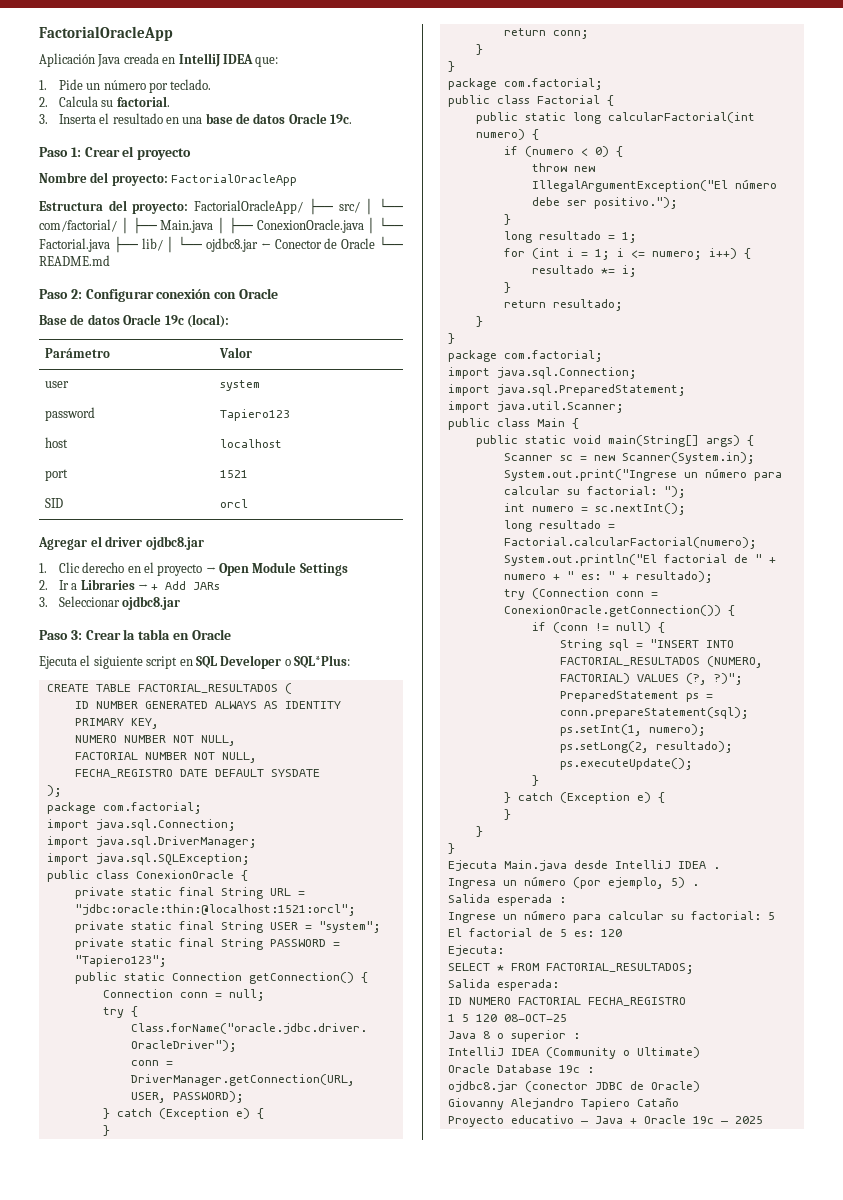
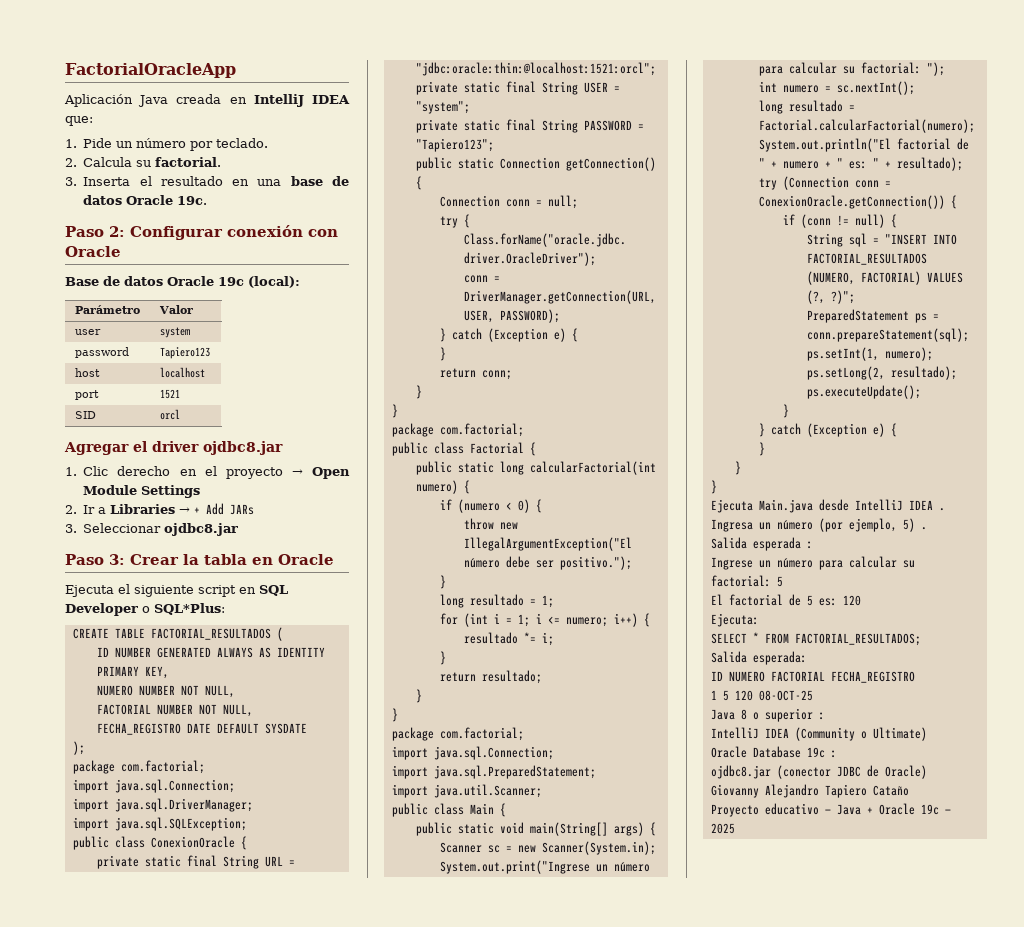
[39,146,192,160] [39,172,298,186] [39,198,403,215] [39,217,403,234] [39,236,404,253] [39,255,110,266] // Paso 1: Crear el proyecto // Nombre del proyecto: FactorialOracleApp // Estructura del proyecto: FactorialOracleApp/ ├── src/ │ └── com/factorial/ │ ├── Main.java │ ├── ConexionOracle.java │ └── Factorial.java ├── lib/ │ └── ojdbc8.jar ← Conector de Oracle └── README.md -> (208, 200) none

